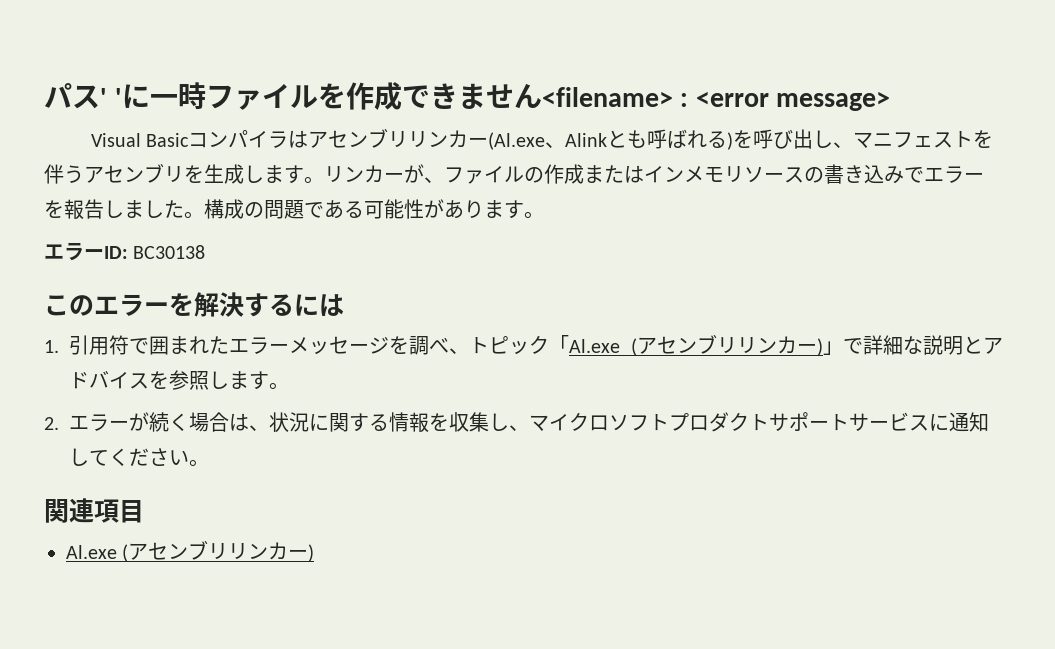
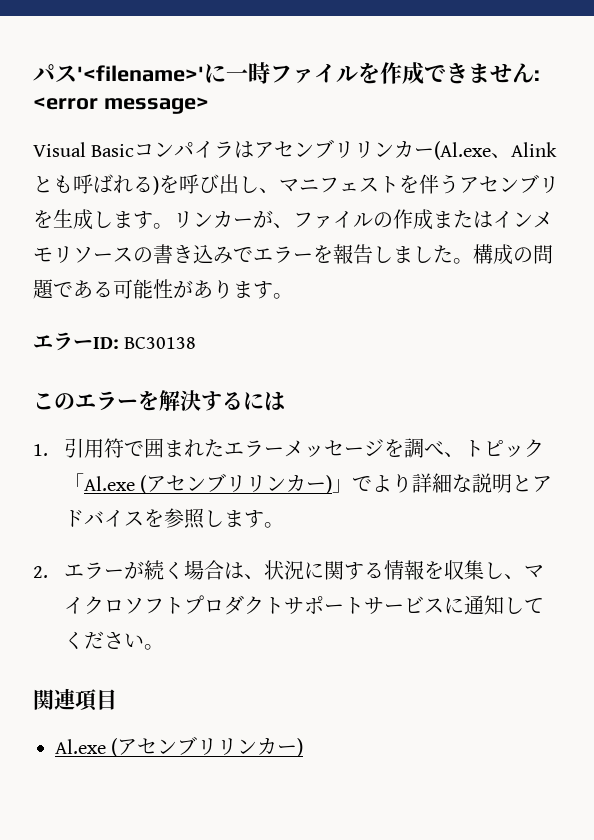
[100,88,122,107] ' ' -> [77,65,204,82] '<filename>'
[541,87,673,107] <filename> -> (534, 73) none
(863, 346) none -> [372,474,413,493] より

